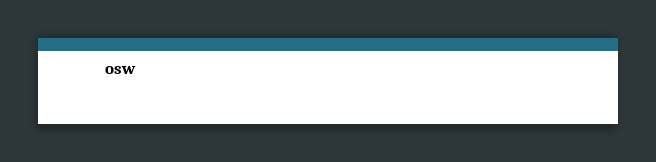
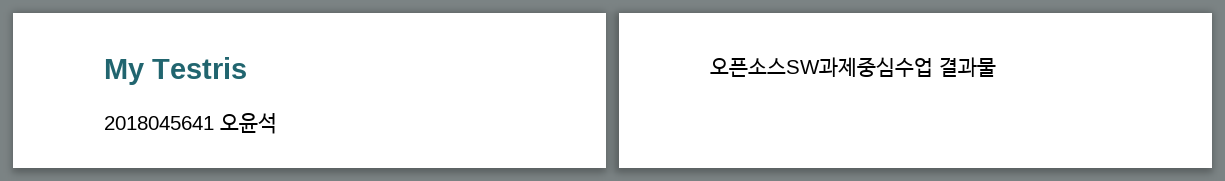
[105,66,136,74] osw -> [104,57,247,85] [104,113,277,134] [710,57,996,77] My Testris // 2018045641 오윤석 // 오픈소스SW과제중심수업 결과물

